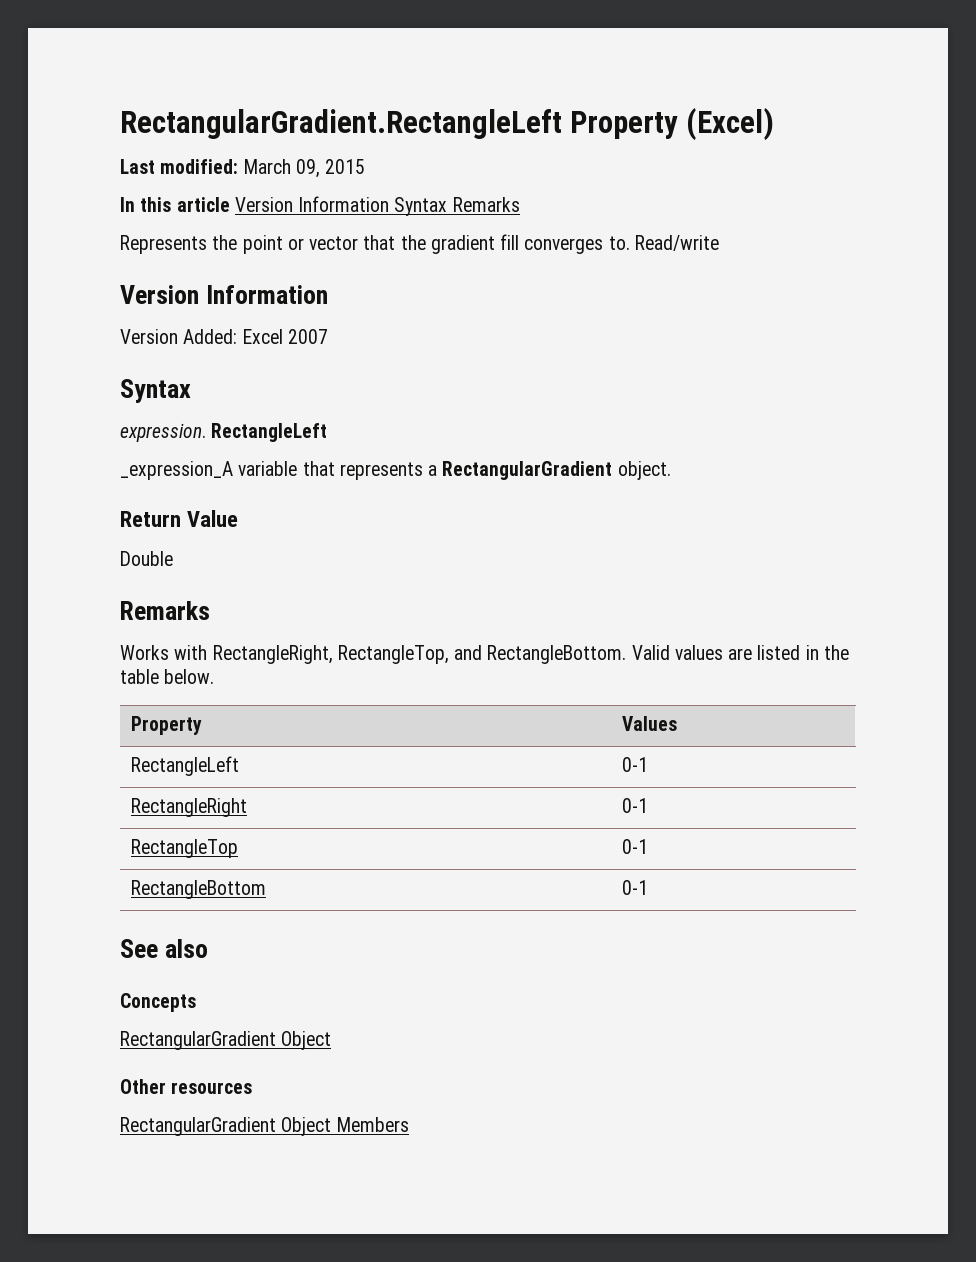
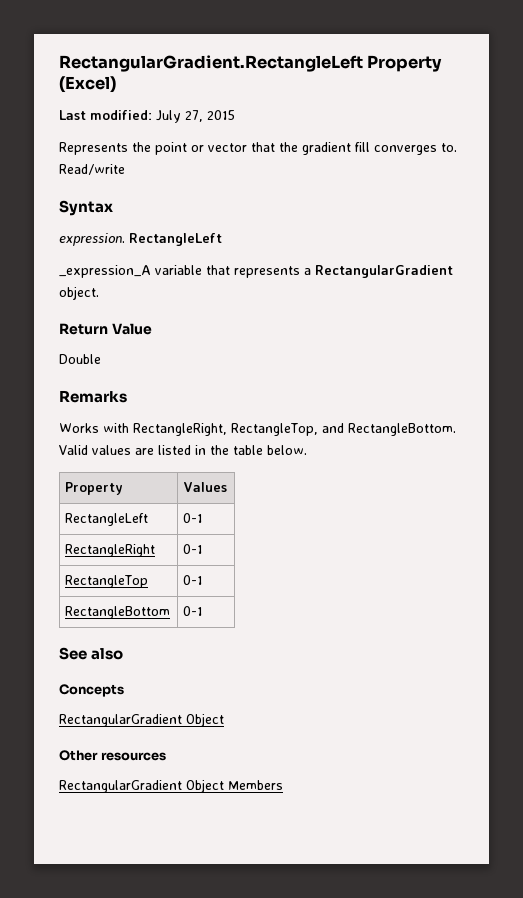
[243,159,320,178] March 09, -> [156,110,203,123] July 27,
[120,196,520,216] // In this article Version Information Syntax Remarks -> (235, 115) none
[120,285,329,304] [120,329,328,344] // Version Information // Version Added: Excel 2007 -> (125, 169) none

